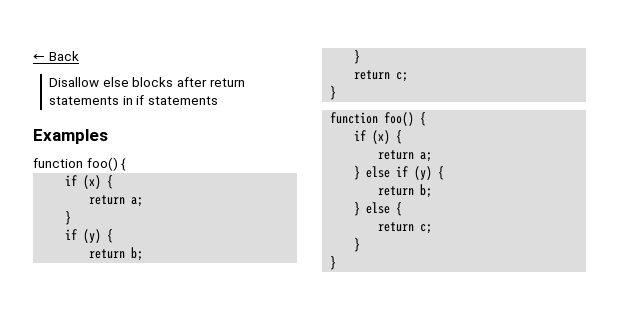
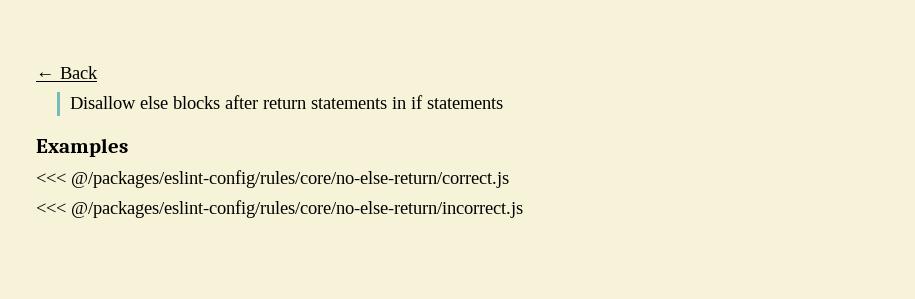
[33,157,127,171] [65,175,114,189] [89,195,144,207] [65,211,72,225] [65,229,114,243] [89,247,144,261] [354,50,361,64] [354,70,409,82] [330,86,337,100] [330,112,427,126] [354,130,403,144] [378,150,433,162] [354,166,445,180] [378,184,433,198] [354,202,403,216] [378,222,433,234] [354,238,361,252] [330,256,337,270] function foo() { // if (x) { // return a; // } // if (y) { // return b; // } // return c; // } // function foo() { // if (x) { // return a; // } else if (y) { // return b; // } else { // return c; // } // } -> [36,170,509,188] [36,200,523,218] <<< @/packages/eslint-config/rules/core/no-else-return/correct.js // <<< @/packages/eslint-config/rules/core/no-else-return/incorrect.js

